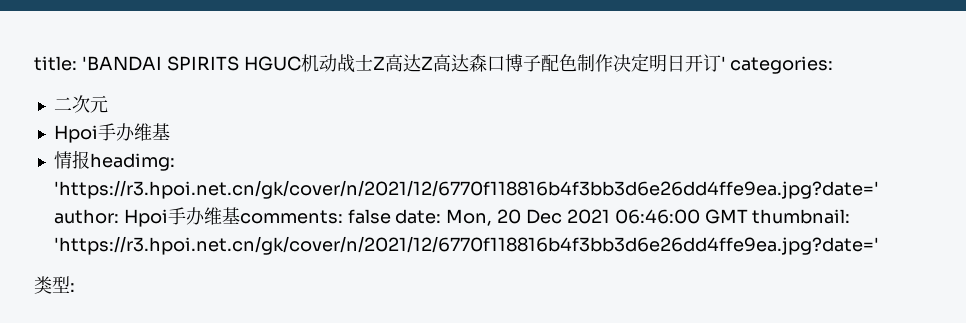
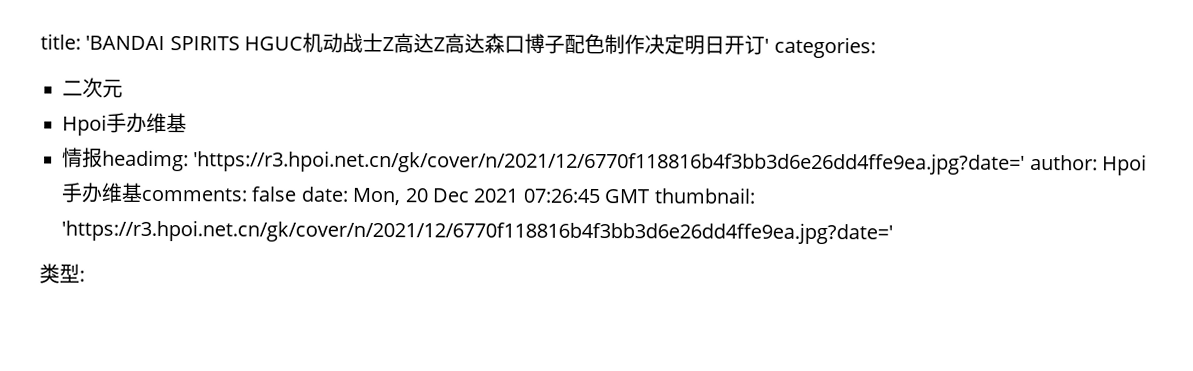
[614,209,700,224] 06:46:00 -> [522,188,600,204] 07:26:45

